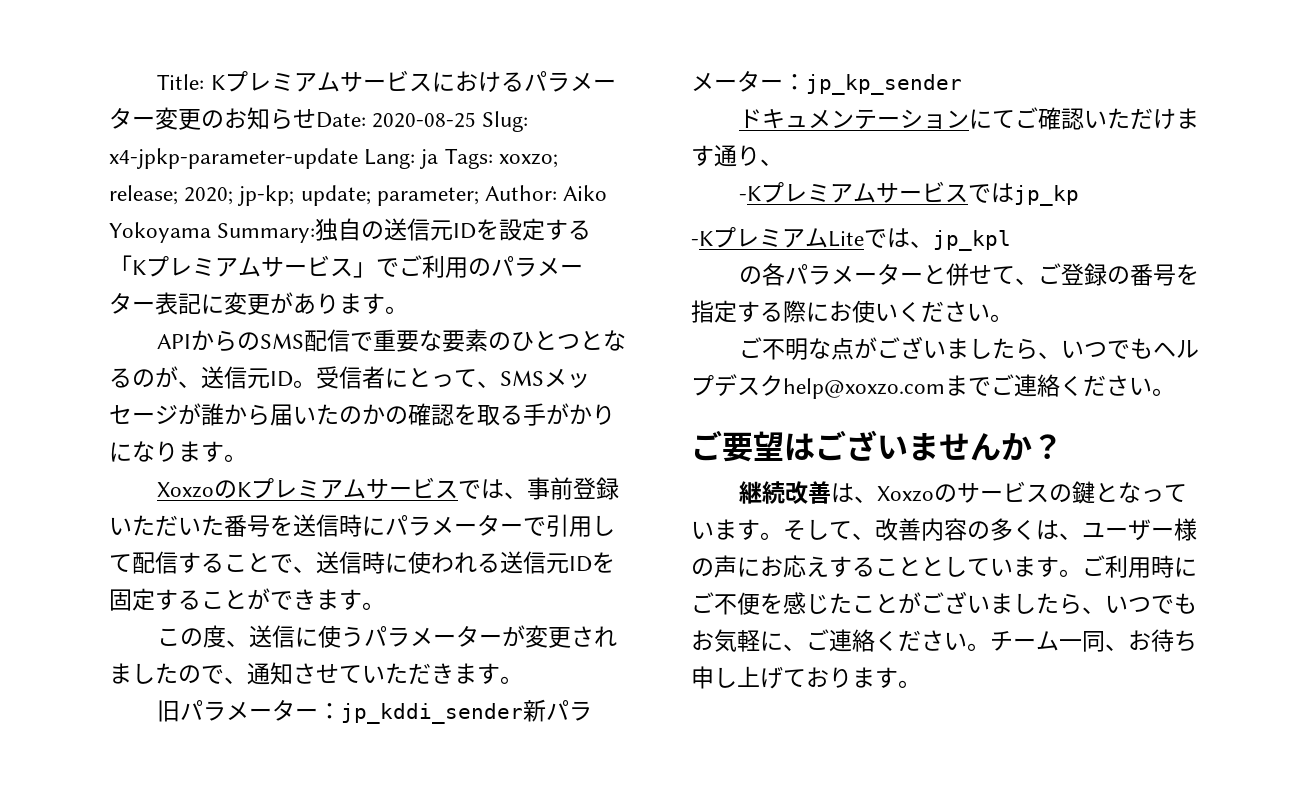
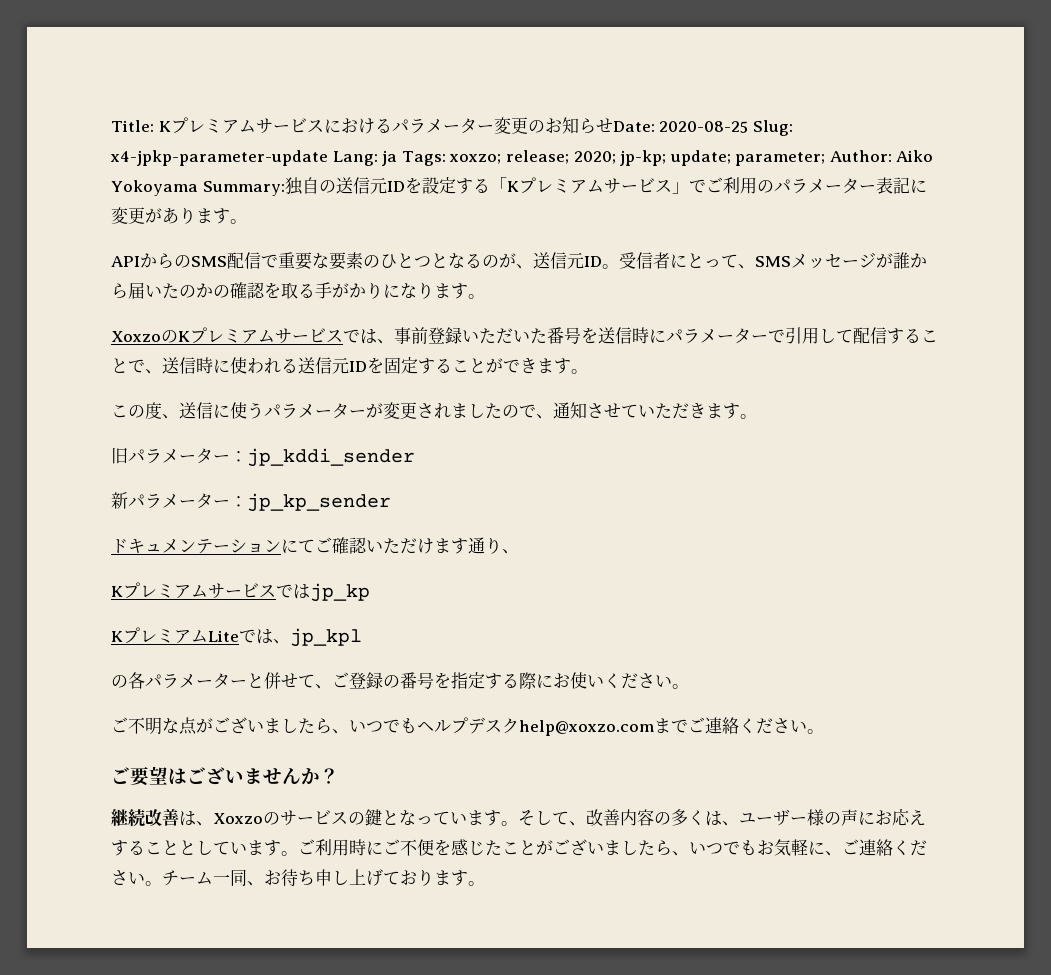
(524, 713) none -> (415, 457) //
[739,186,762,201] -K -> [111,586,123,597] K
[691,231,713,246] -K -> [111,631,123,642] K

